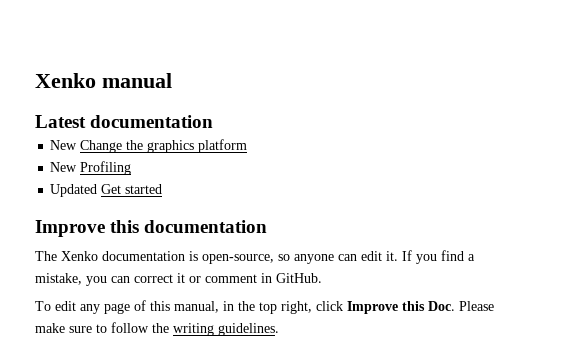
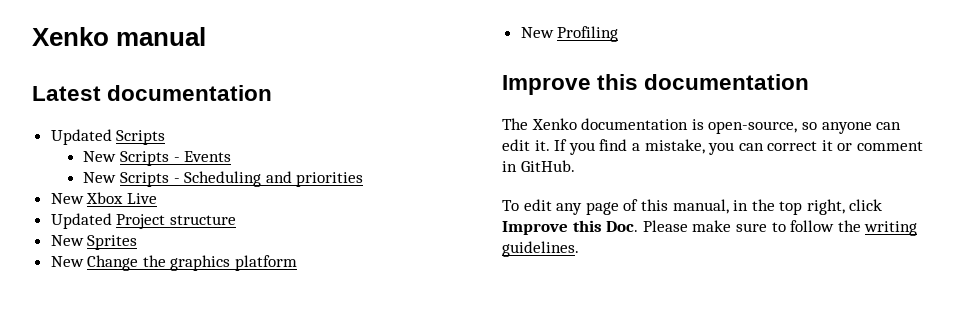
(214, 121) none -> [50,129,166,145] [83,151,232,166] [83,171,364,187] [50,192,157,204] [50,213,236,229] [50,235,138,250] // Updated Scripts // New Scripts - Events // New Scripts - Scheduling and priorities // New Xbox Live // Updated Project structure // New Sprites
[50,184,163,197] // Updated Get started -> (619, 34) none

